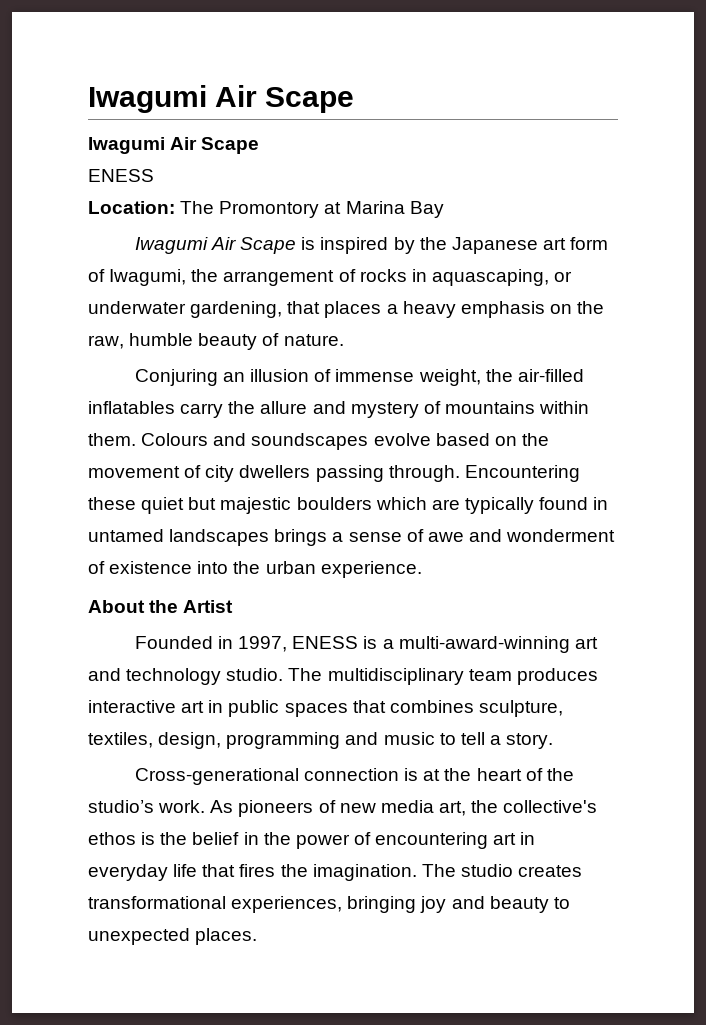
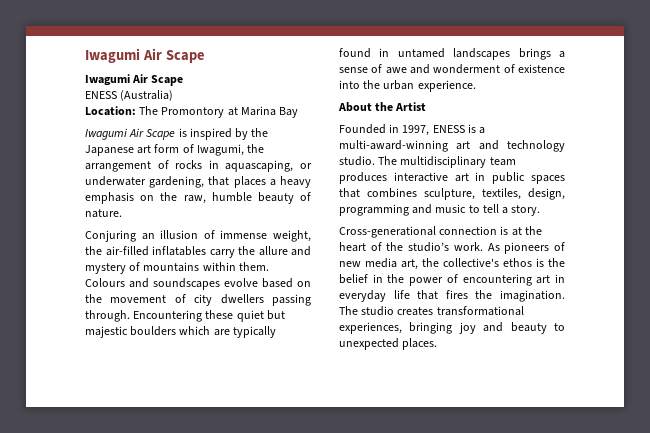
(154, 175) none -> [120,90,174,101] (Australia)

